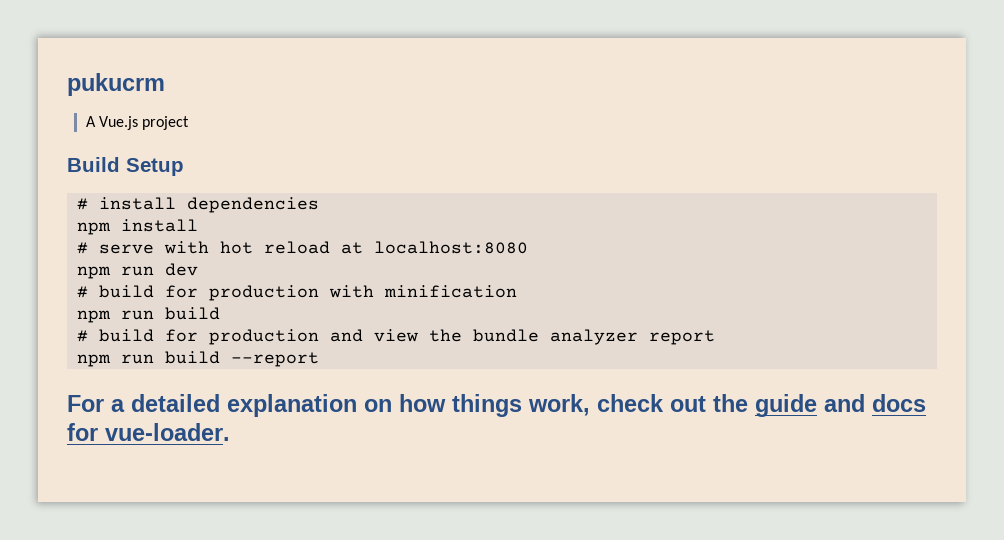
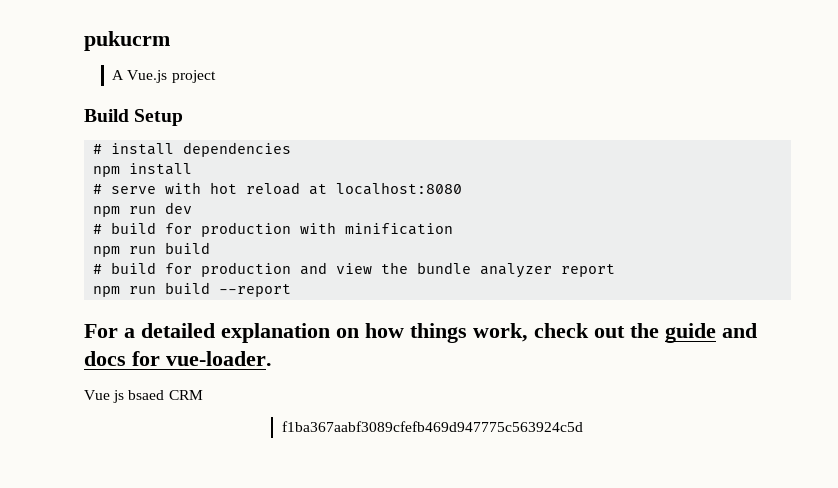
(230, 432) none -> [84,390,203,403] [281,421,583,432] // Vue js bsaed CRM // f1ba367aabf3089cfefb469d947775c563924c5d

